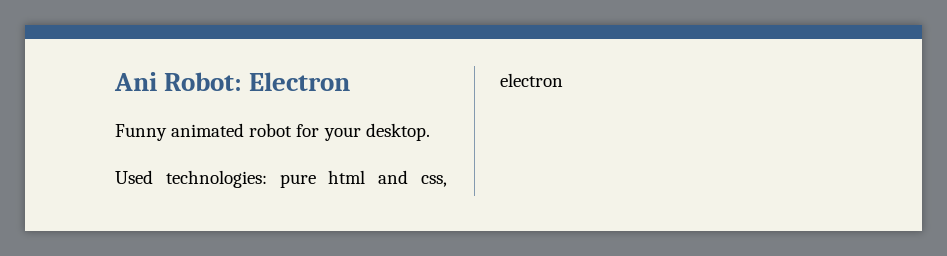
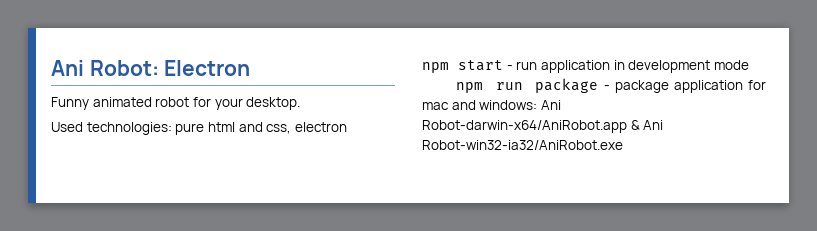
(563, 80) none -> [422,60,749,73] [455,78,766,93] [422,100,561,110] [422,120,664,133] [422,140,623,150] // npm start - run application in development mode // npm run package - package application for mac and windows: Ani Robot-darwin-x64/AniRobot.app & Ani Robot-win32-ia32/AniRobot.exe

